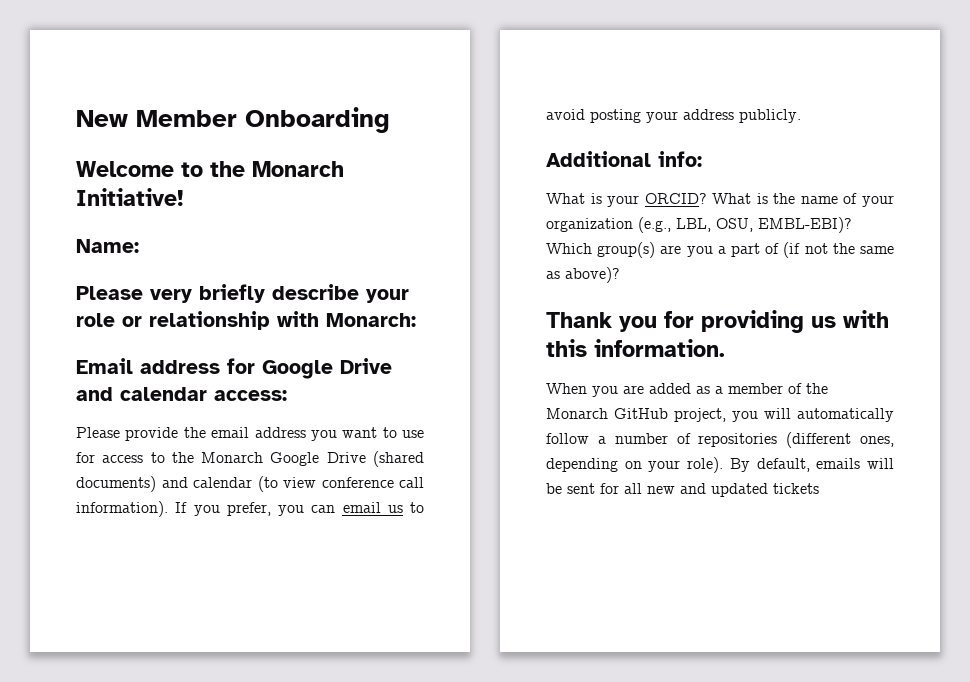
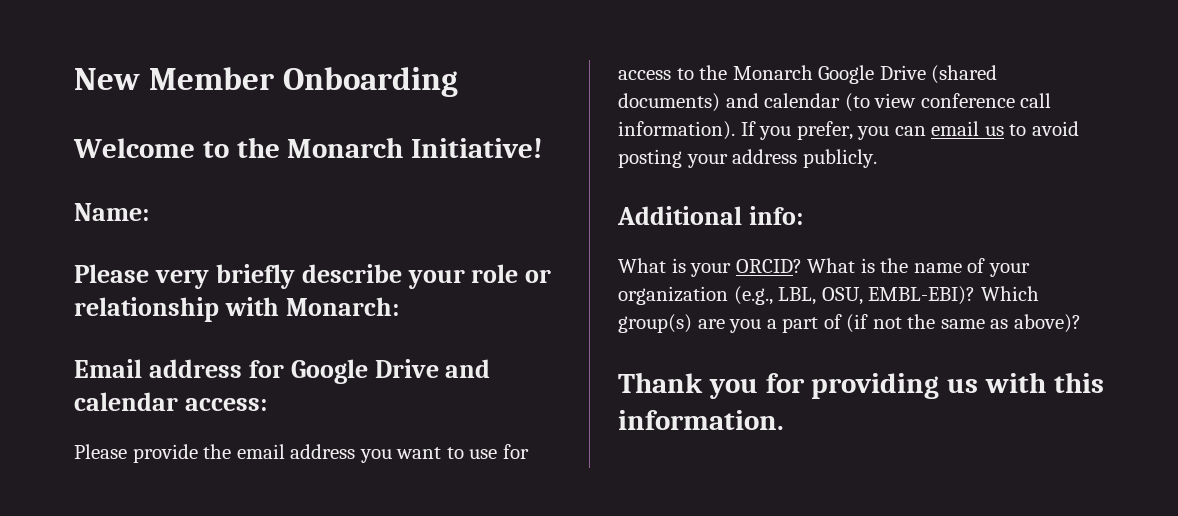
[546,383,828,397] [546,408,894,422] [546,432,894,448] [546,457,894,473] [546,483,819,497] // When you are added as a member of the Monarch GitHub project, you will automatically follow a number of repositories (different ones, depending on your role). By default, emails will be sent for all new and updated tickets -> (784, 420) none

